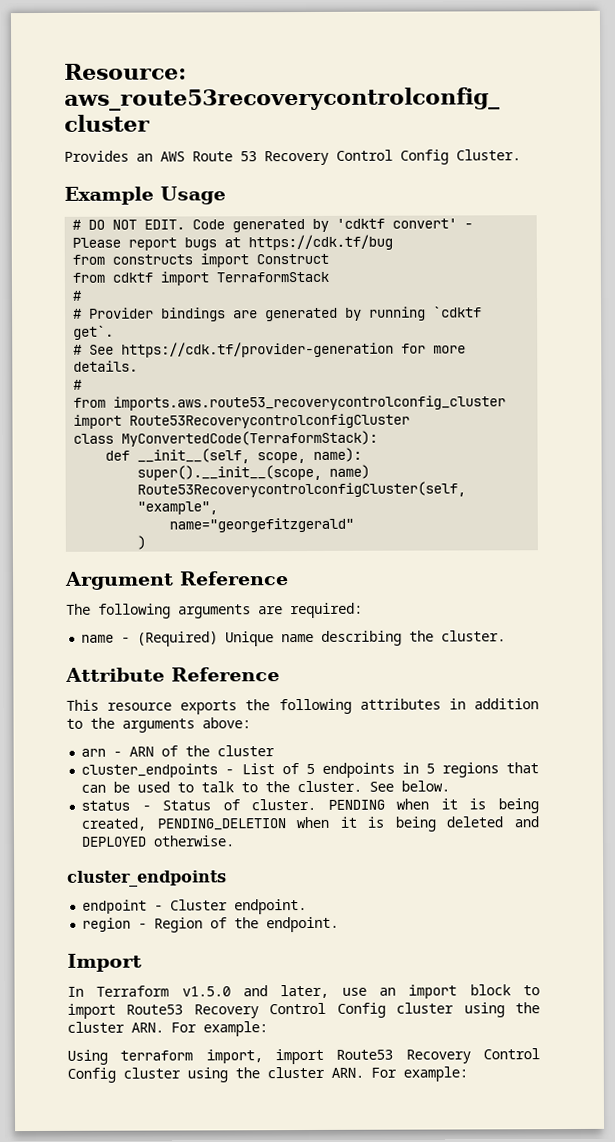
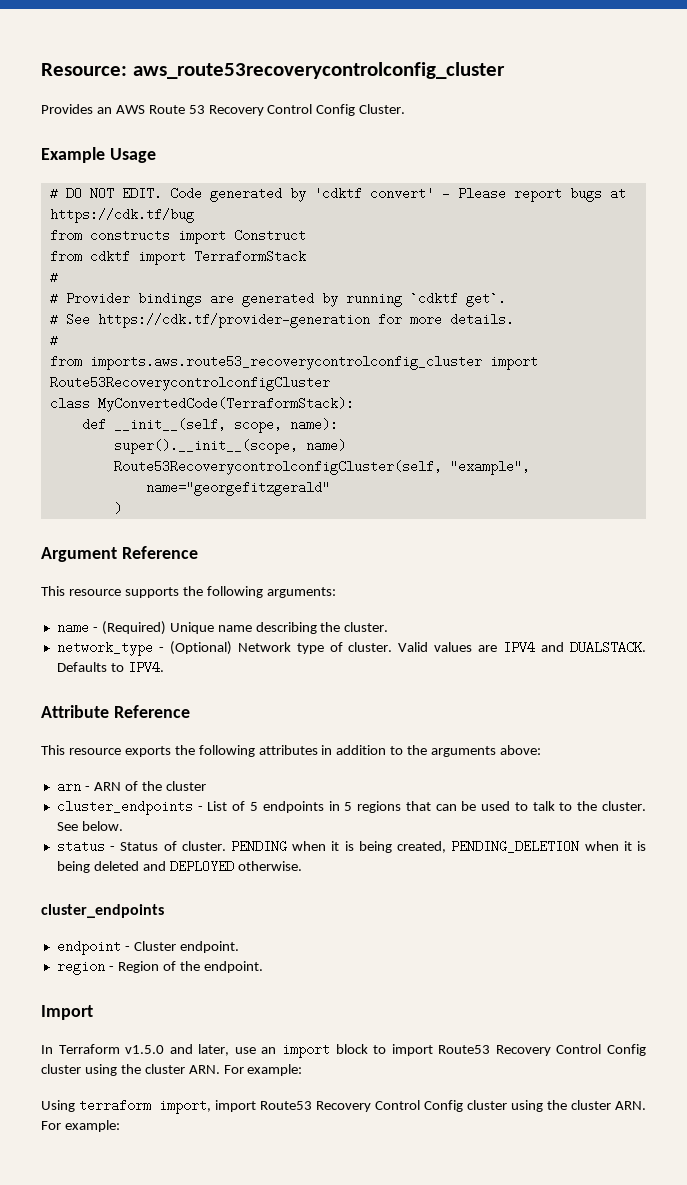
[66,602,363,619] The following arguments are required: -> [41,586,336,598] This resource supports the following arguments:
(507, 636) none -> [56,641,647,656] [56,661,164,674] // network_type - (Optional) Network type of cluster. Valid values are IPV4 and DUALSTACK. Defaults to IPV4.

